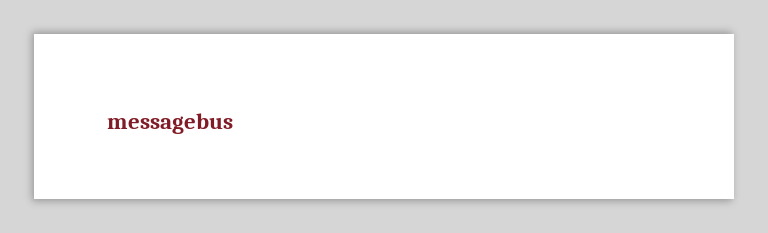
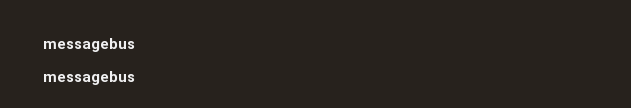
[107,113,233,134] messagebus -> [43,38,135,52] [43,71,135,85] messagebus // messagebus

